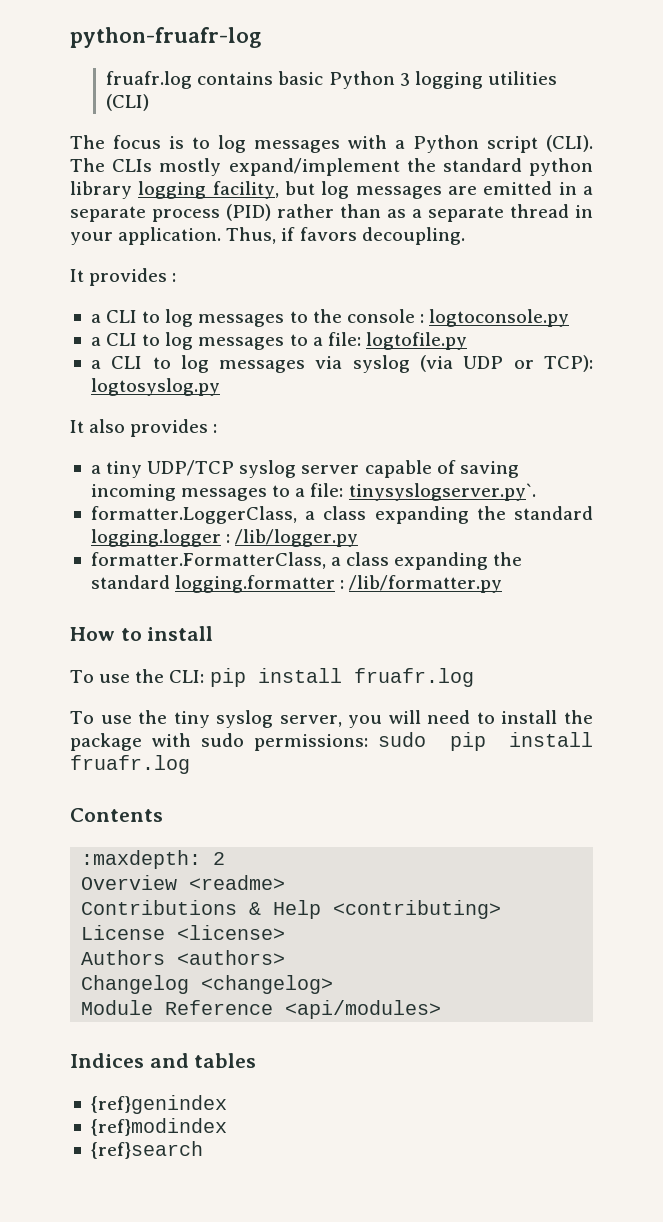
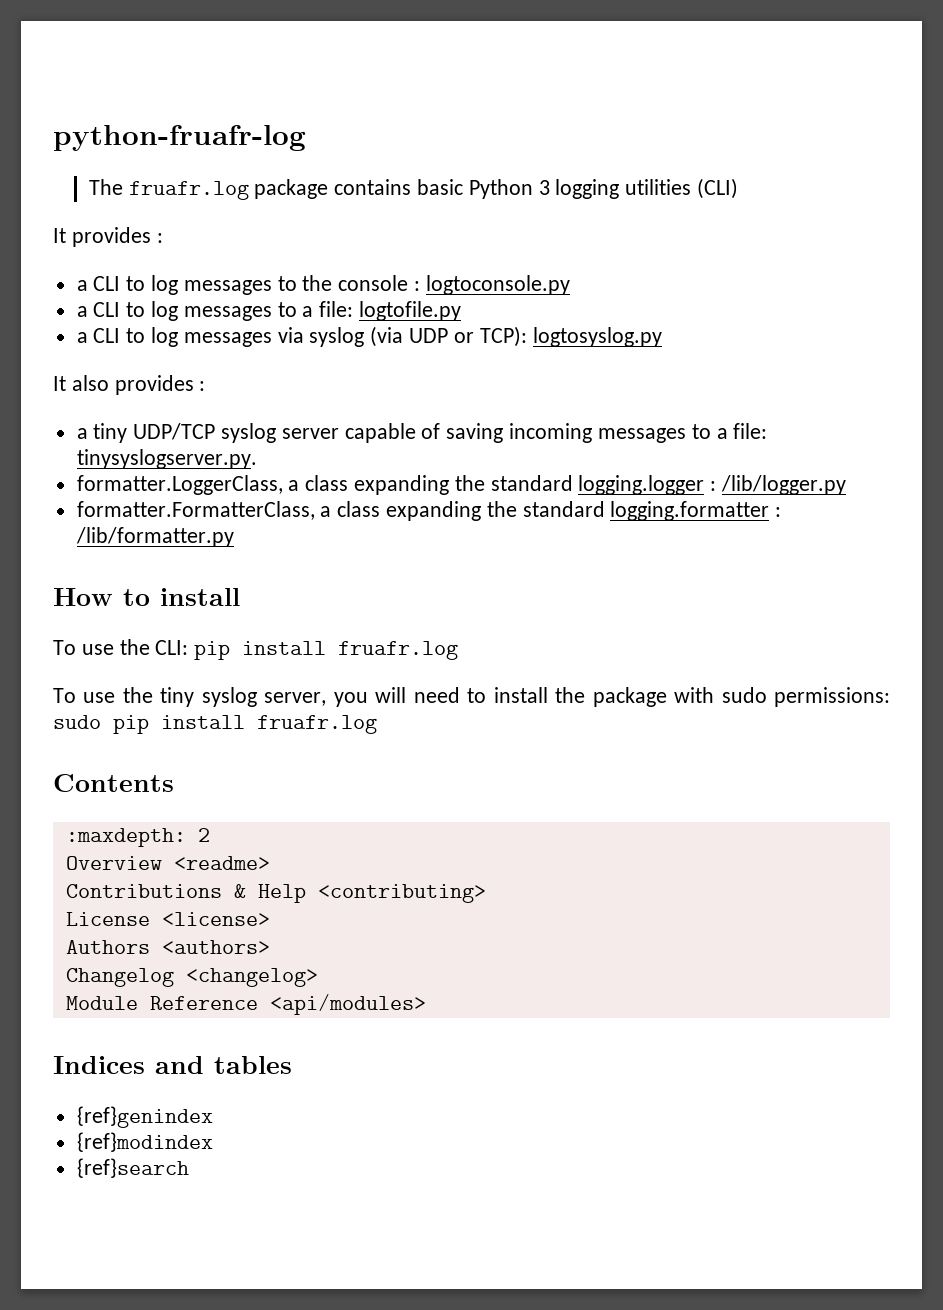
[106,71,193,89] fruafr.log -> [88,179,329,200] The fruafr.log package
[70,135,593,153] [70,158,593,176] [70,181,593,199] [70,204,593,222] [70,227,465,245] // The focus is to log messages with a Python script (CLI). The CLIs mostly expand/implement the standard python library logging facility, but log messages are emitted in a separate process (PID) rather than as a separate thread in your application. Thus, if favors decoupling. -> (739, 188) none
[348,483,536,501] tinysyslogserver.py`. -> [76,449,257,469] tinysyslogserver.py.

